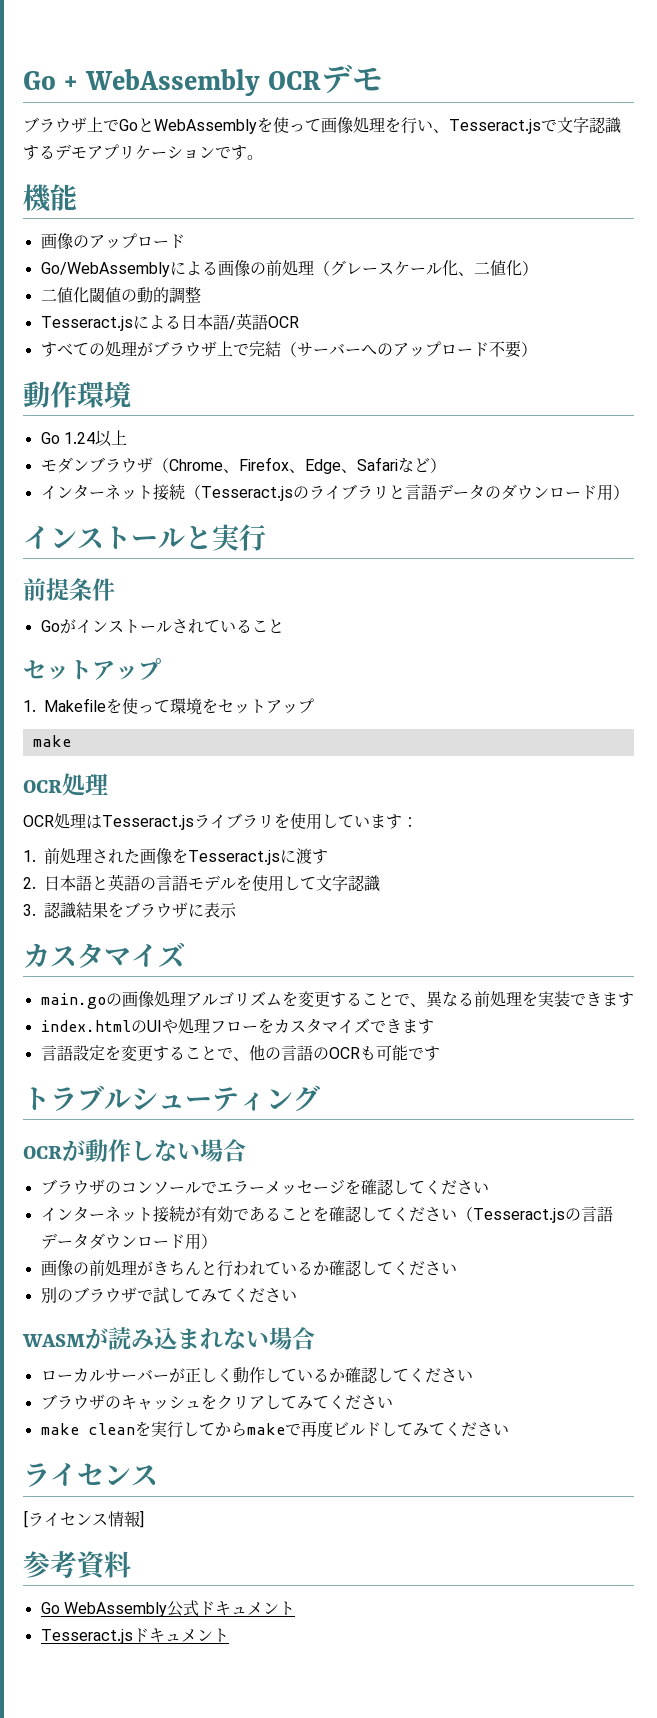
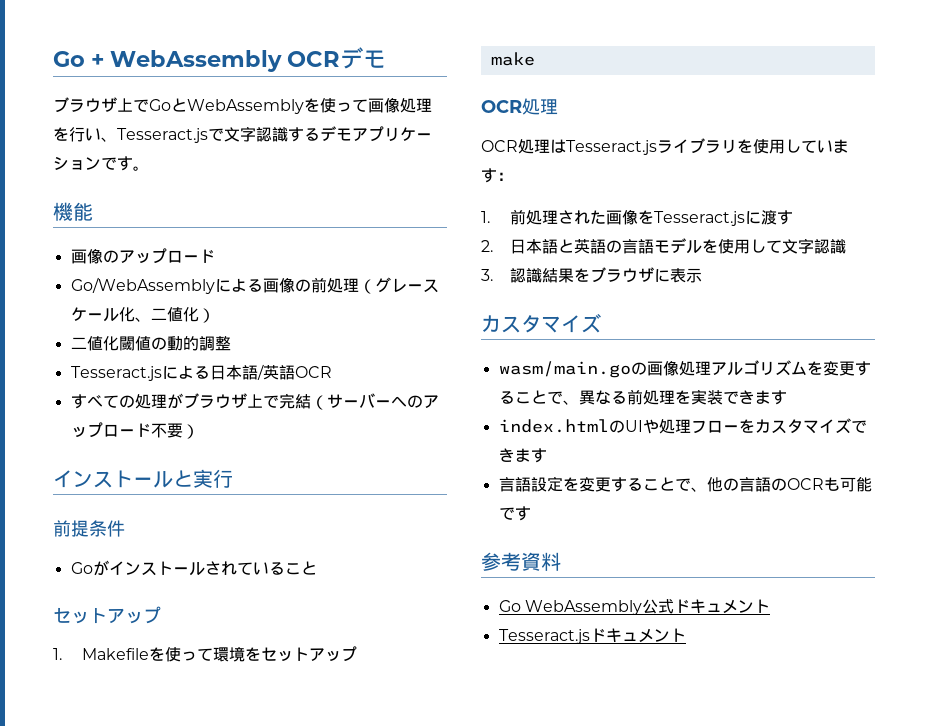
[23,381,131,408] [40,430,127,447] [40,457,446,474] [40,484,629,501] // 動作環境 // Go 1.24以上 // モダンブラウザ（Chrome、Firefox、Edge、Safariなど） // インターネット接続（Tesseract.jsのライブラリと言語データのダウンロード用） -> (199, 431) none
[40,993,106,1009] main.go -> [498,361,631,378] wasm/main.go
[23,1085,320,1112] [23,1139,246,1163] [40,1179,489,1195] [40,1206,613,1223] [40,1233,217,1250] [40,1260,457,1277] [40,1287,297,1304] [22,1327,315,1350] [40,1367,473,1383] [40,1394,393,1410] [40,1421,509,1438] [23,1463,158,1487] [23,1510,144,1528] // トラブルシューティング // OCRが動作しない場合 // ブラウザのコンソールでエラーメッセージを確認してください // インターネット接続が有効であることを確認してください（Tesseract.jsの言語データダウンロード用） // 画像の前処理がきちんと行われているか確認してください // 別のブラウザで試してみてください // WASMが読み込まれない場合 // ローカルサーバーが正しく動作しているか確認してください // ブラウザのキャッシュをクリアしてみてください // make cleanを実行してからmakeで再度ビルドしてみてください // ライセンス // [ライセンス情報] -> (531, 513) none

